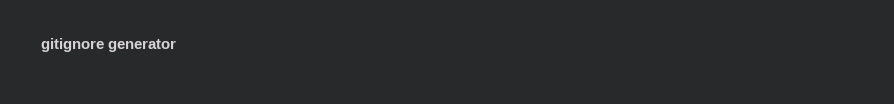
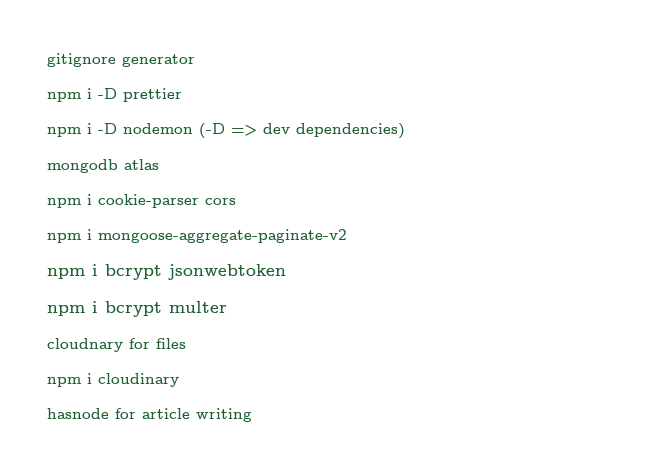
(177, 45) none -> [47,88,182,102] [47,123,405,139] [47,159,159,173] [47,194,236,208] [47,229,347,243] [47,264,286,280] [47,301,227,317] [47,338,186,352] [47,373,179,387] [47,408,252,422] // npm i -D prettier // npm i -D nodemon (-D => dev dependencies) // mongodb atlas // npm i cookie-parser cors // npm i mongoose-aggregate-paginate-v2 // npm i bcrypt jsonwebtoken // npm i bcrypt multer // cloudnary for files // npm i cloudinary // hasnode for article writing

